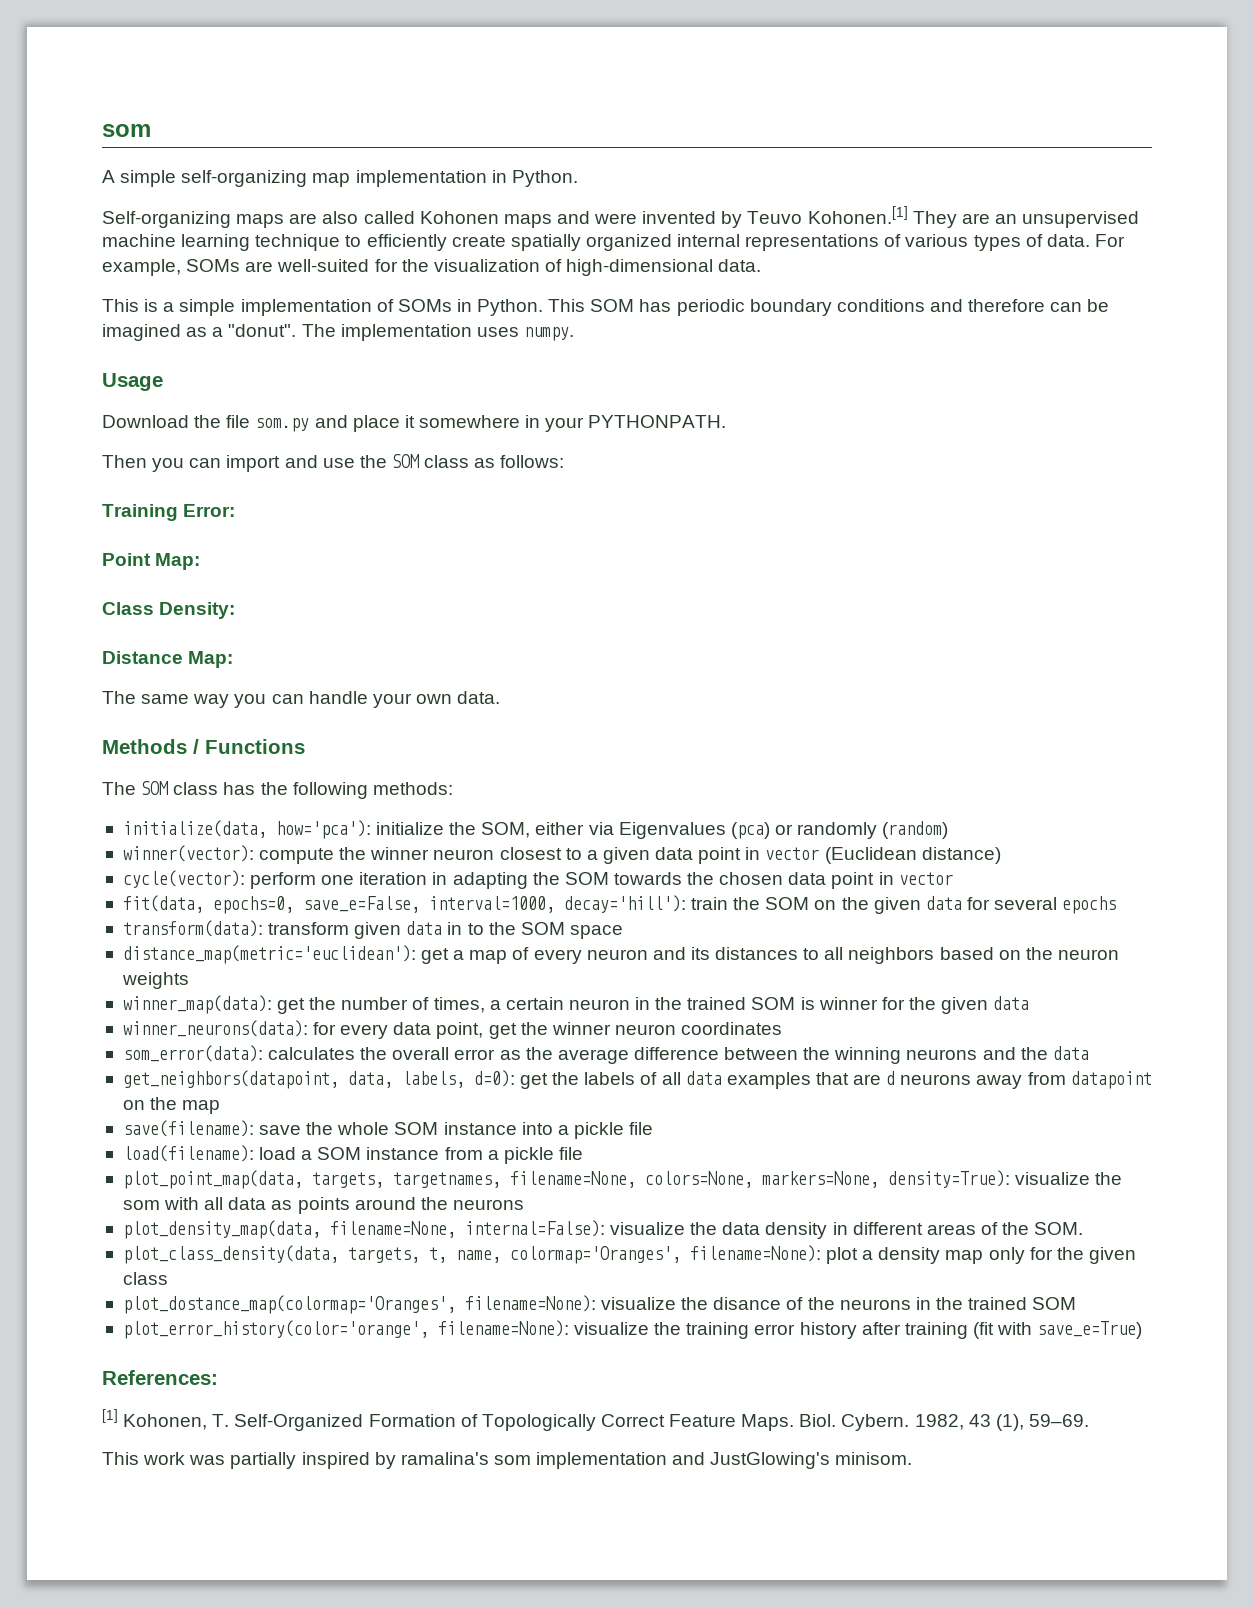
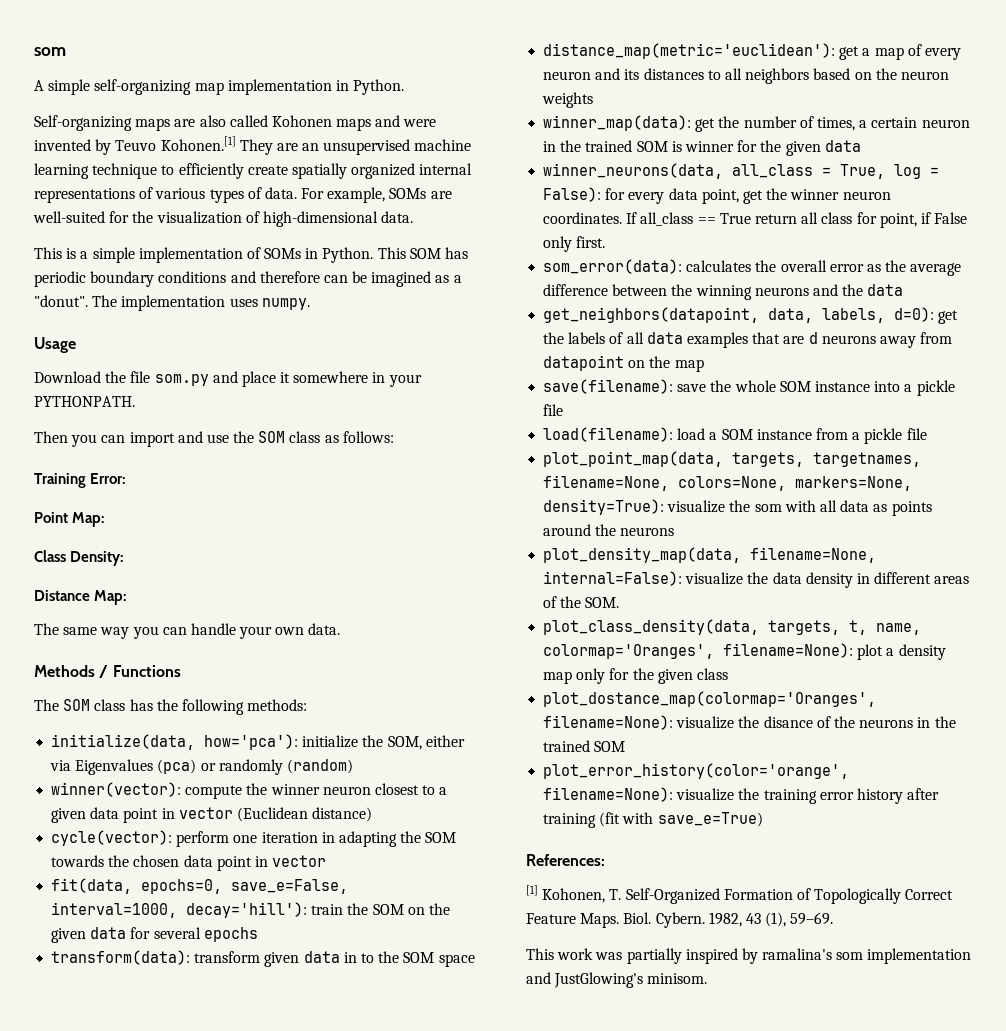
[122,1020,308,1037] winner_neurons(data): -> [543,163,940,179] [543,187,602,202] winner_neurons(data, all_class = True, log = False):
[681,1022,783,1035] coordinates -> [543,212,968,228] [543,236,606,252] coordinates. If all_class == True return all class for point, if False only first.

